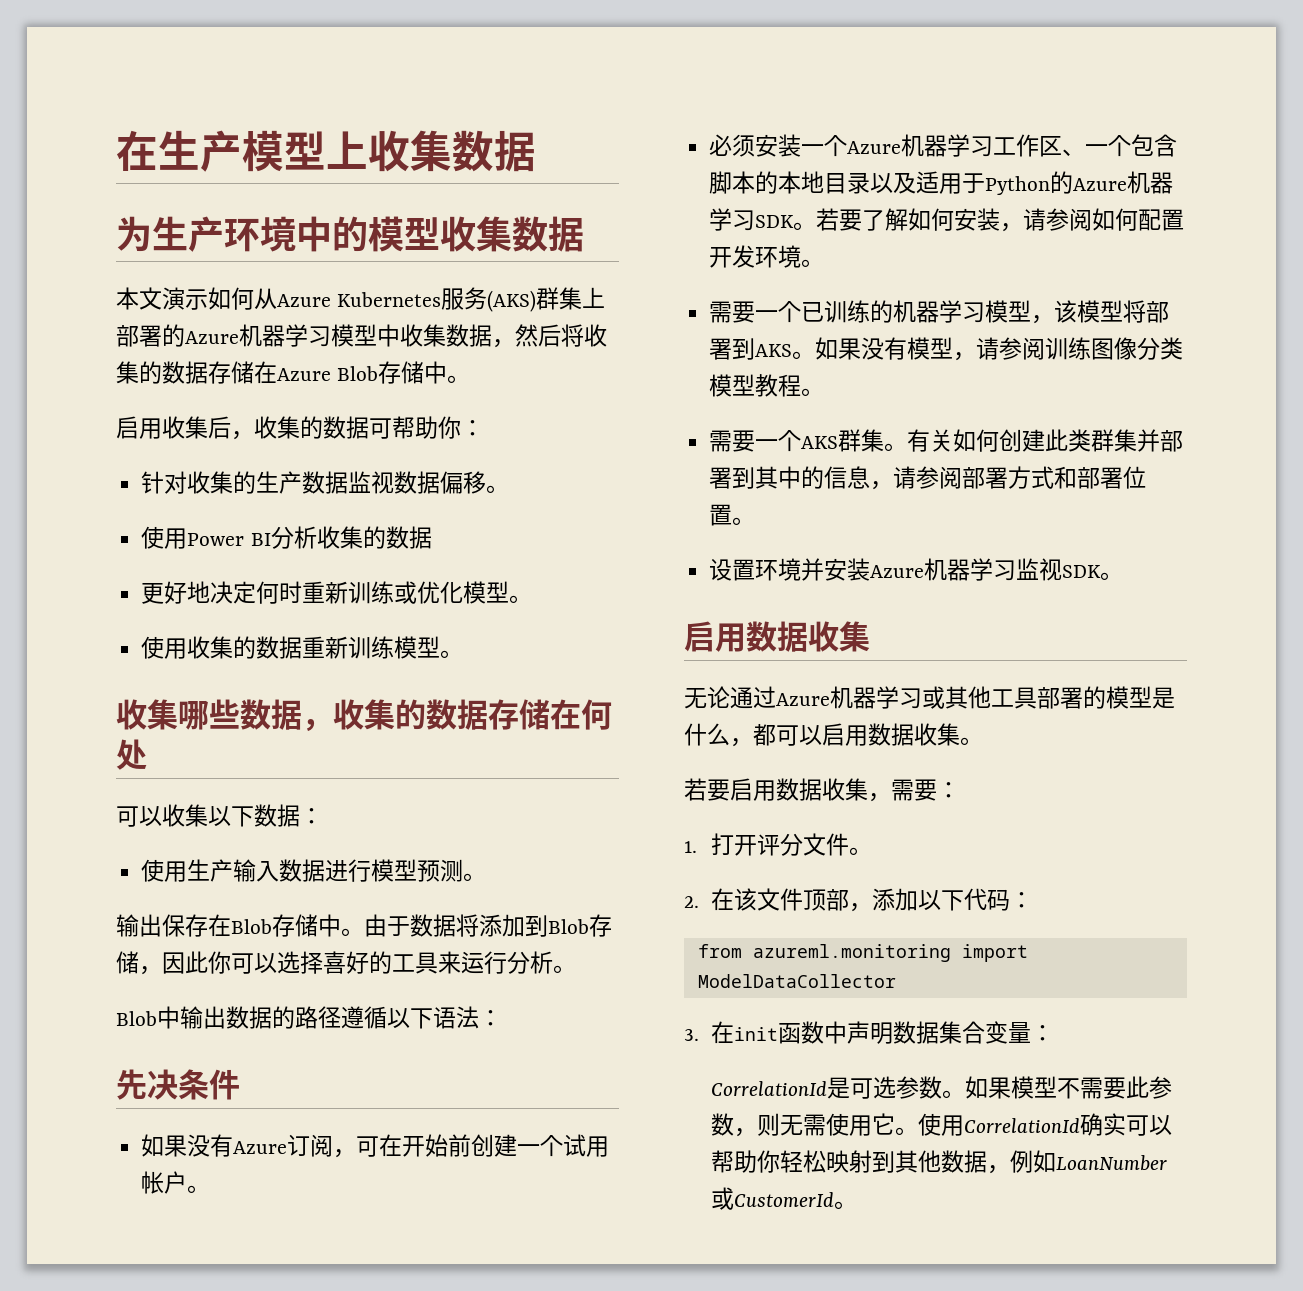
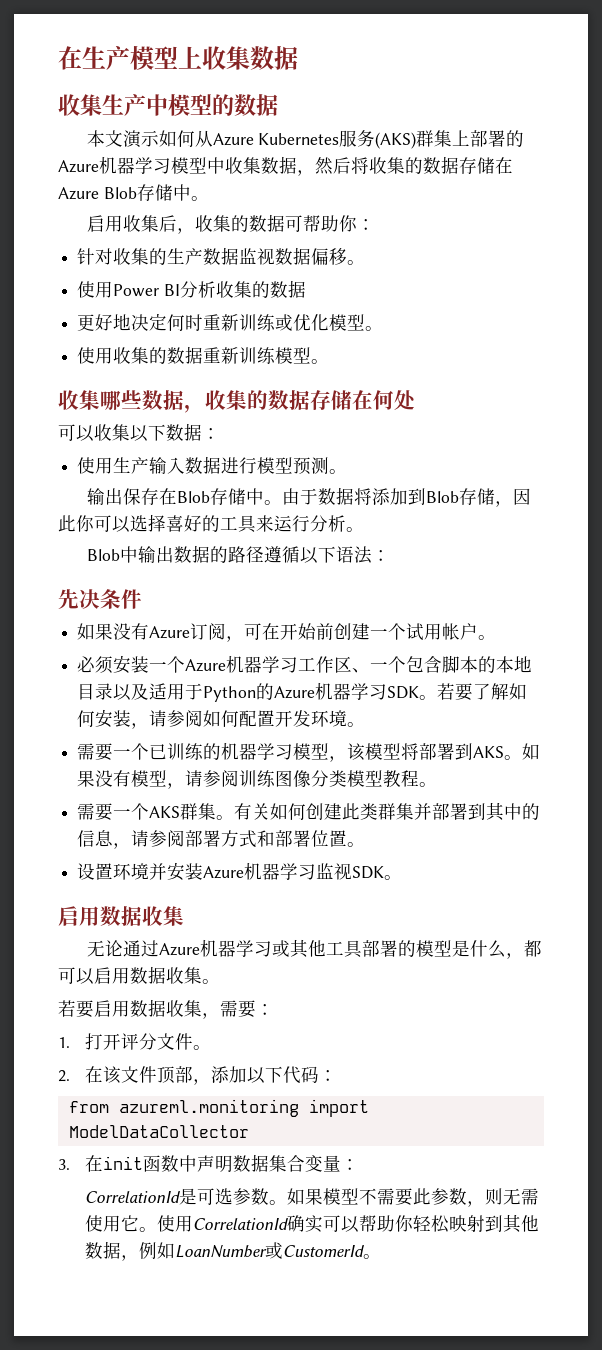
[116,216,512,252] 为生产环境中的模型收集 -> [58,94,234,116] 收集生产中模型的

